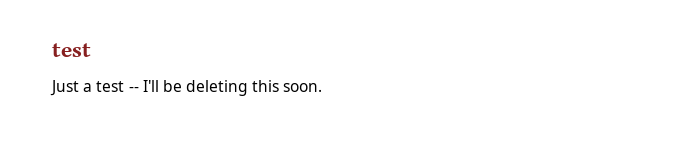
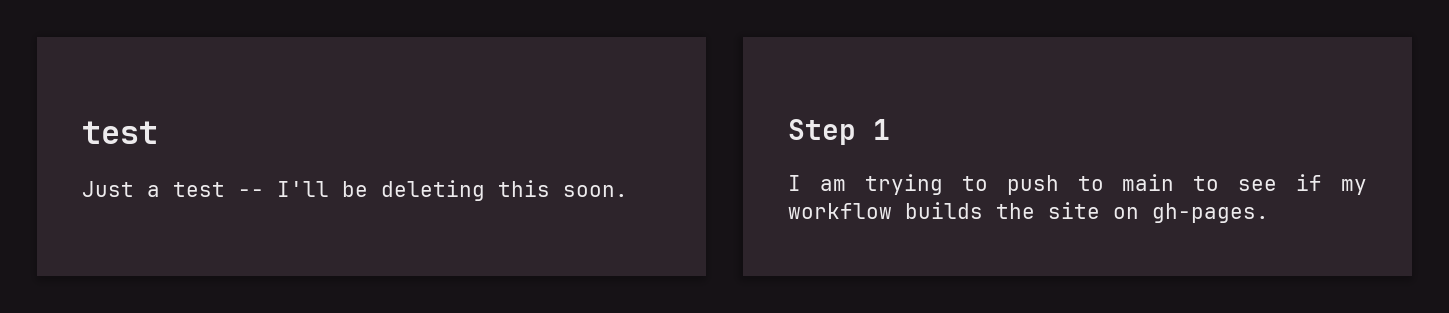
(323, 87) none -> [788,119,890,145] [788,174,1367,195] [788,202,1269,223] // Step 1 // I am trying to push to main to see if my workflow builds the site on gh-pages.

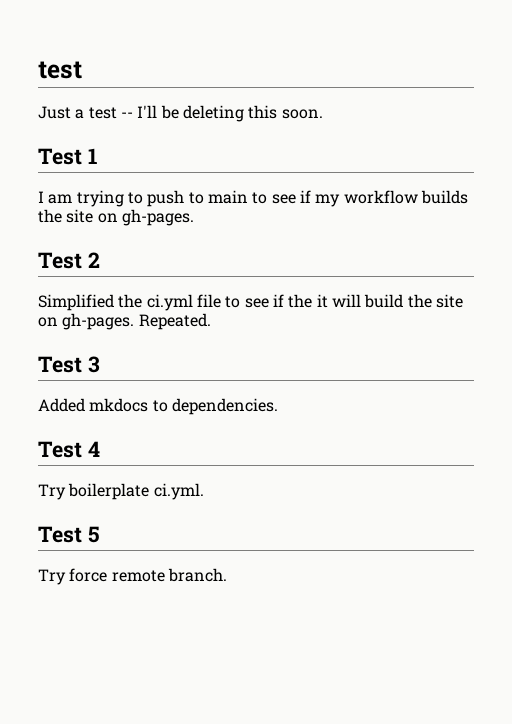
[788,119,856,145] Step -> [38,148,82,165] Test
(1269, 213) none -> [38,252,100,269] [38,294,463,311] [38,313,211,330] [38,356,100,373] [38,398,278,415] [38,441,100,458] [38,483,204,500] [38,526,99,543] [38,568,227,585] // Test 2 // Simplified the ci.yml file to see if the it will build the site on gh-pages. Repeated. // Test 3 // Added mkdocs to dependencies. // Test 4 // Try boilerplate ci.yml. // Test 5 // Try force remote branch.

